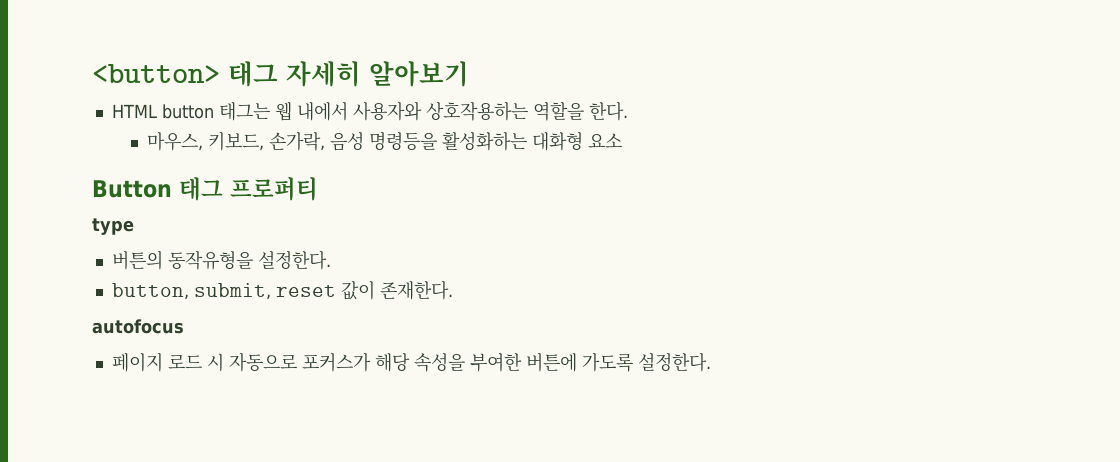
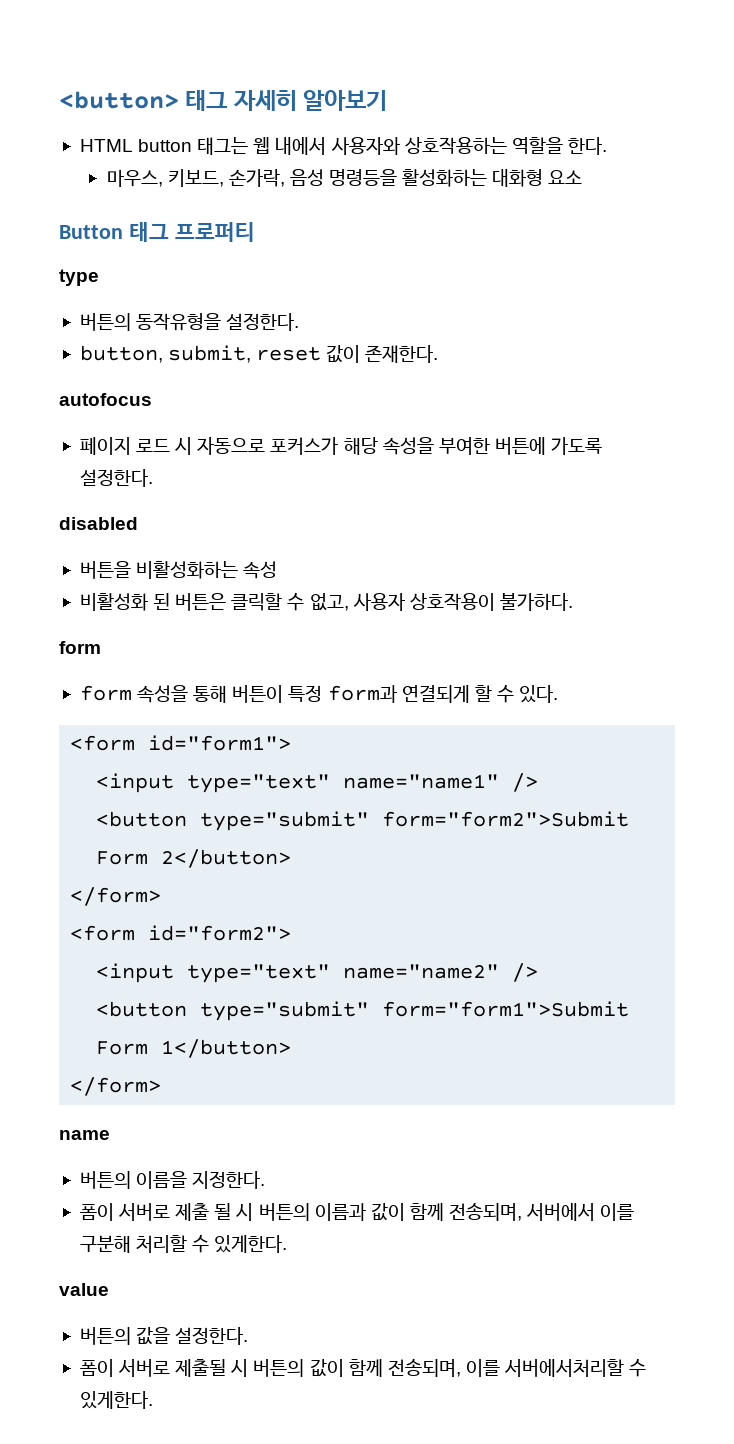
(711, 362) none -> [59,517,138,530] [79,561,278,579] [79,593,573,611] [59,641,101,654] [79,685,559,703] [70,735,292,751] [96,773,539,793] [96,811,630,831] [96,849,292,868] [70,887,162,906] [70,925,292,941] [96,963,539,983] [96,1001,630,1021] [96,1039,292,1058] [70,1077,162,1096] [59,1130,110,1140] [79,1171,266,1189] [79,1202,635,1221] [79,1235,288,1253] [59,1283,109,1296] [79,1327,249,1345] [79,1358,647,1377] [79,1391,153,1409] // disabled // 버튼을 비활성화하는 속성 // 비활성화 된 버튼은 클릭할 수 없고, 사용자 상호작용이 불가하다. // form // form 속성을 통해 버튼이 특정 form과 연결되게 할 수 있다. // <form id="form1"> // <input type="text" name="name1" /> // <button type="submit" form="form2">Submit Form 2</button> // </form> // <form id="form2"> // <input type="text" name="name2" /> // <button type="submit" form="form1">Submit Form 1</button> // </form> // name // 버튼의 이름을 지정한다. // 폼이 서버로 제출 될 시 버튼의 이름과 값이 함께 전송되며, 서버에서 이를 구분해 처리할 수 있게한다. // value // 버튼의 값을 설정한다. // 폼이 서버로 제출될 시 버튼의 값이 함께 전송되며, 이를 서버에서처리할 수 있게한다.

